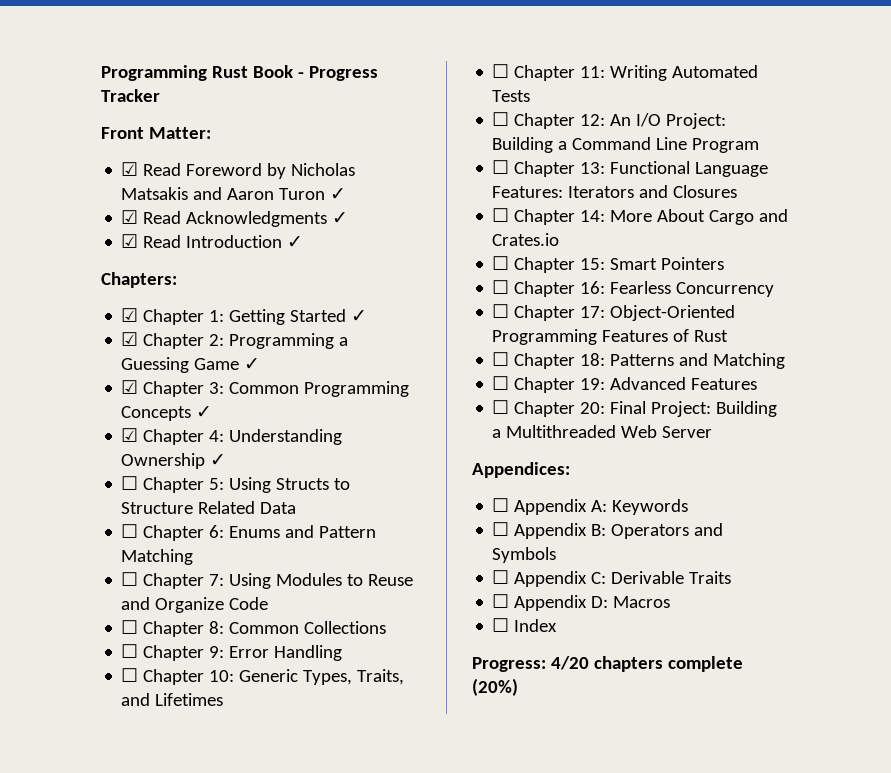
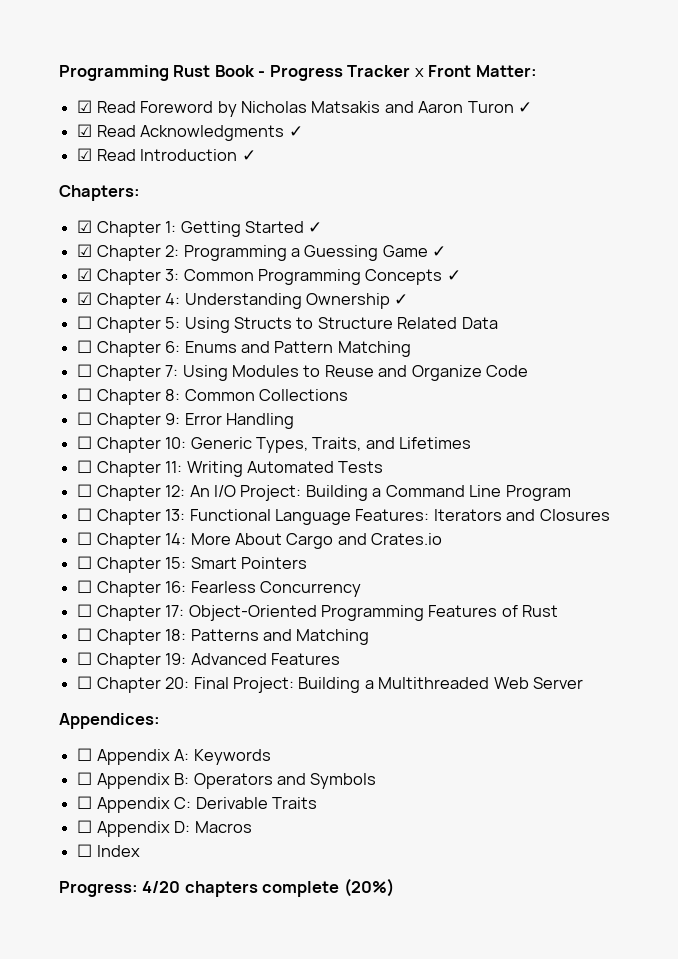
(160, 95) // -> [414,68,424,77] x

